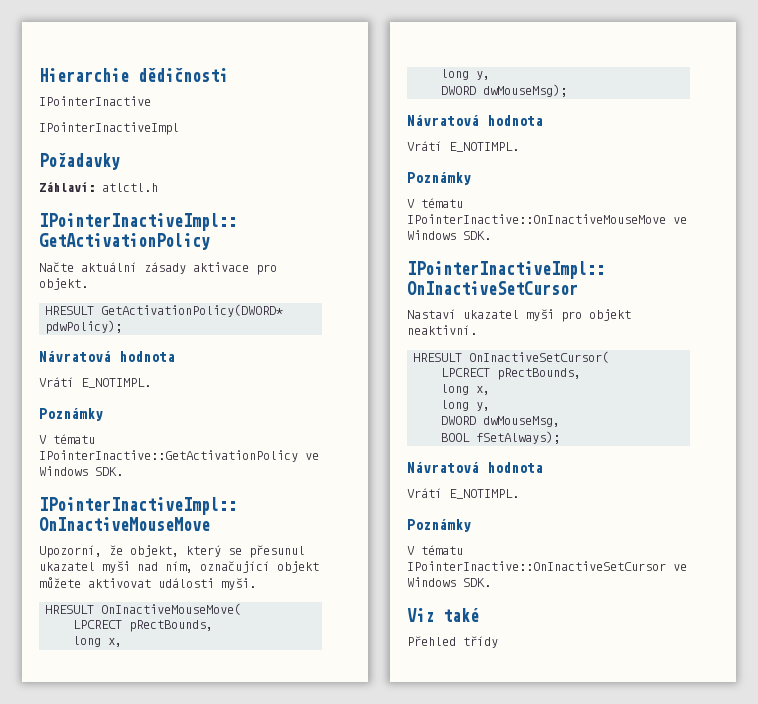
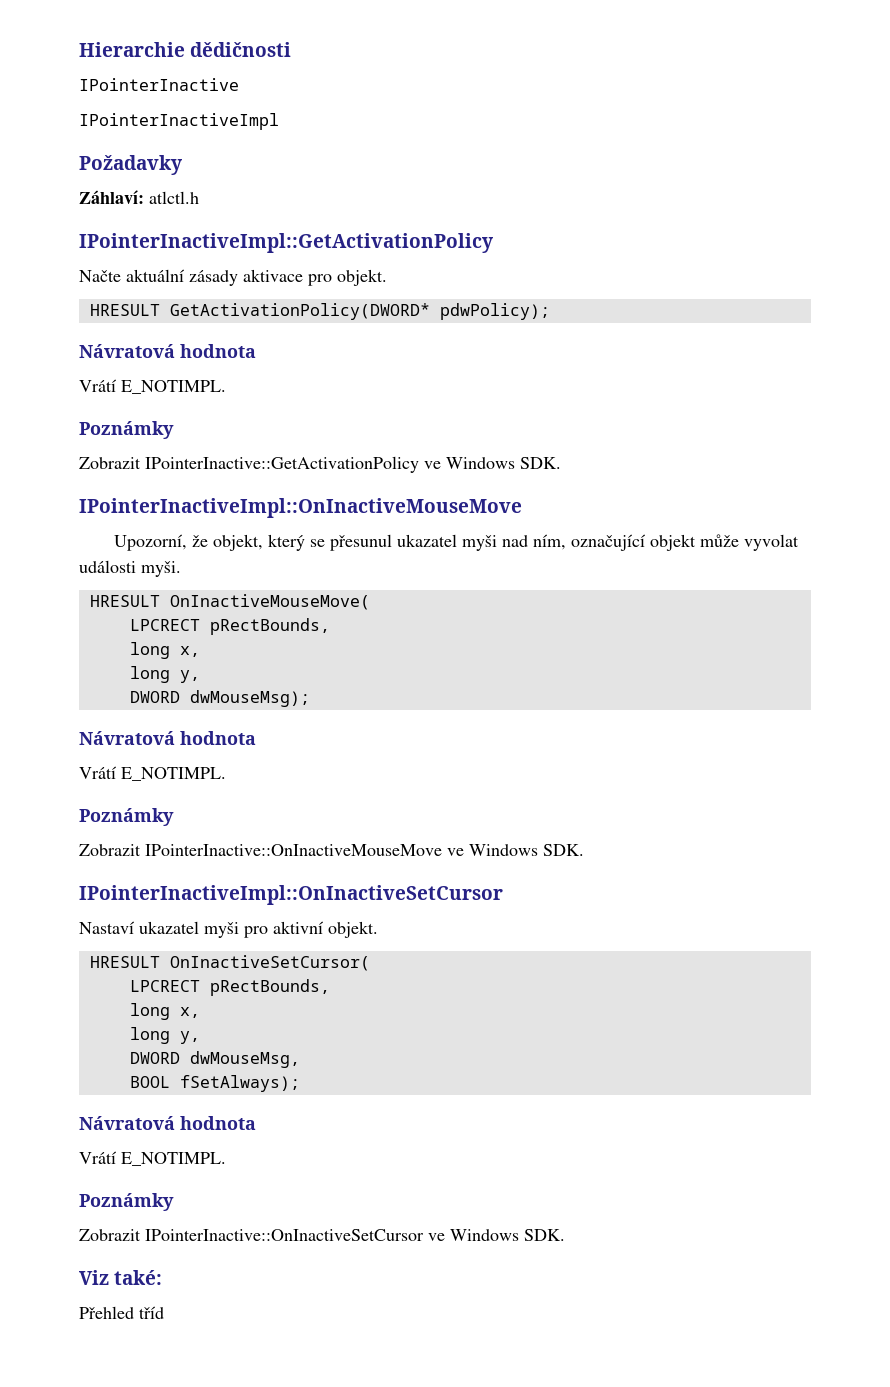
[39,434,95,444] V tématu -> [79,457,141,469] Zobrazit
[39,577,151,588] můžete aktivovat -> [700,534,800,551] může vyvolat
[407,198,463,208] V tématu -> [79,844,141,856] Zobrazit
[589,309,631,321] [407,325,477,335] objekt neaktivní. -> [273,921,378,938] aktivní objekt.
[407,545,463,555] V tématu -> [79,1229,141,1241] Zobrazit
[443,608,479,622] také -> [114,1270,163,1285] také:
[463,636,498,648] třídy -> [139,1306,164,1319] tříd

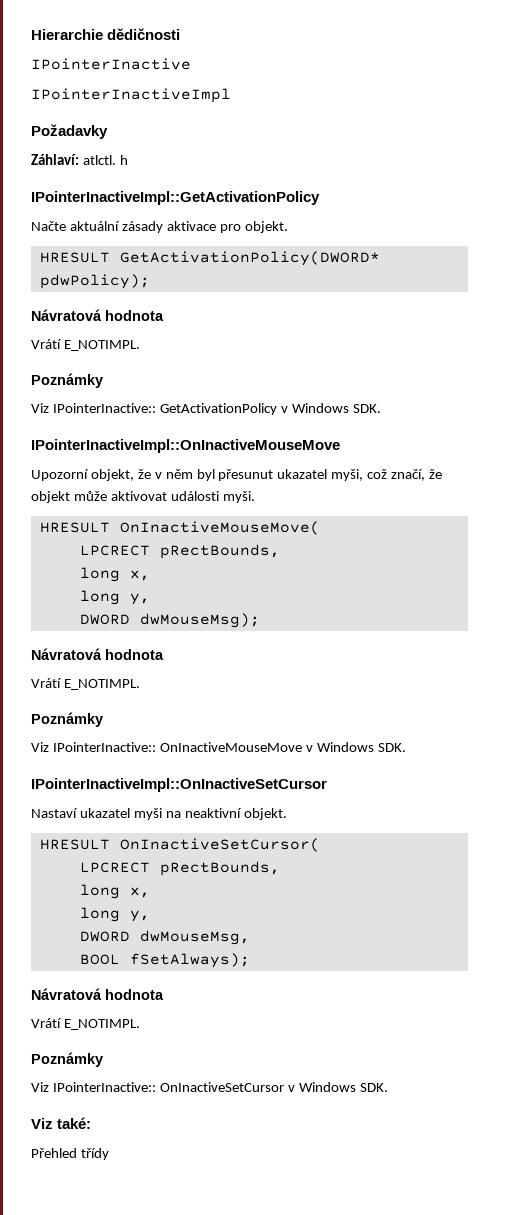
[149,191,199,204] atlctl.h -> [82,155,128,165] atlctl. h
[79,456,441,473] Zobrazit IPointerInactive::GetActivationPolicy ve -> [31,403,288,415] Viz IPointerInactive:: GetActivationPolicy v
[114,534,646,551] Upozorní, že objekt, který se přesunul ukazatel myši nad ním, označující -> [31,469,443,481] Upozorní objekt, že v něm byl přesunut ukazatel myši, což značí, že
[744,534,800,551] vyvolat -> [110,491,167,501] aktivovat
[79,844,464,856] Zobrazit IPointerInactive::OnInactiveMouseMove ve -> [31,742,313,752] Viz IPointerInactive:: OnInactiveMouseMove v
[244,921,323,938] pro aktivní -> [165,808,241,818] na neaktivní
[79,1229,445,1241] Zobrazit IPointerInactive::OnInactiveSetCursor ve -> [31,1082,295,1092] Viz IPointerInactive:: OnInactiveSetCursor v
[139,1306,164,1319] tříd -> [80,1148,109,1160] třídy

